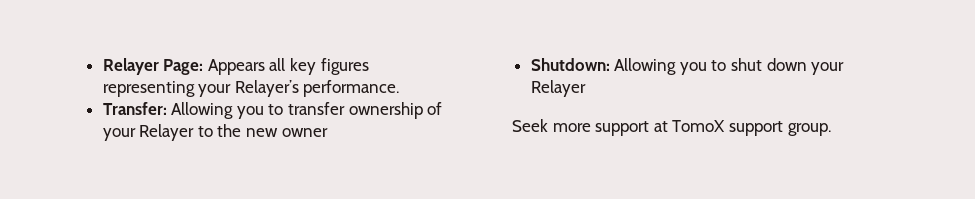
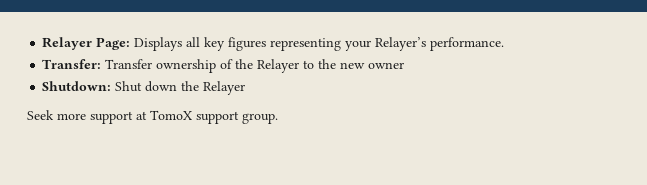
[207,59,265,75] Appears -> [134,37,183,51] Displays
[171,102,346,119] Allowing you to transfer -> [105,59,153,69] Transfer
[102,128,136,141] your -> [235,59,254,69] the
[614,58,845,75] Allowing you to shut down your -> [115,81,200,92] Shut down the

